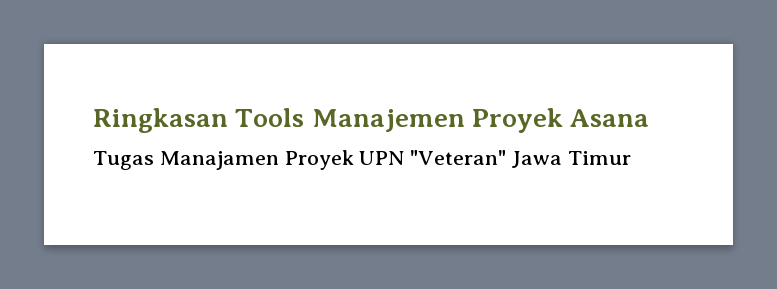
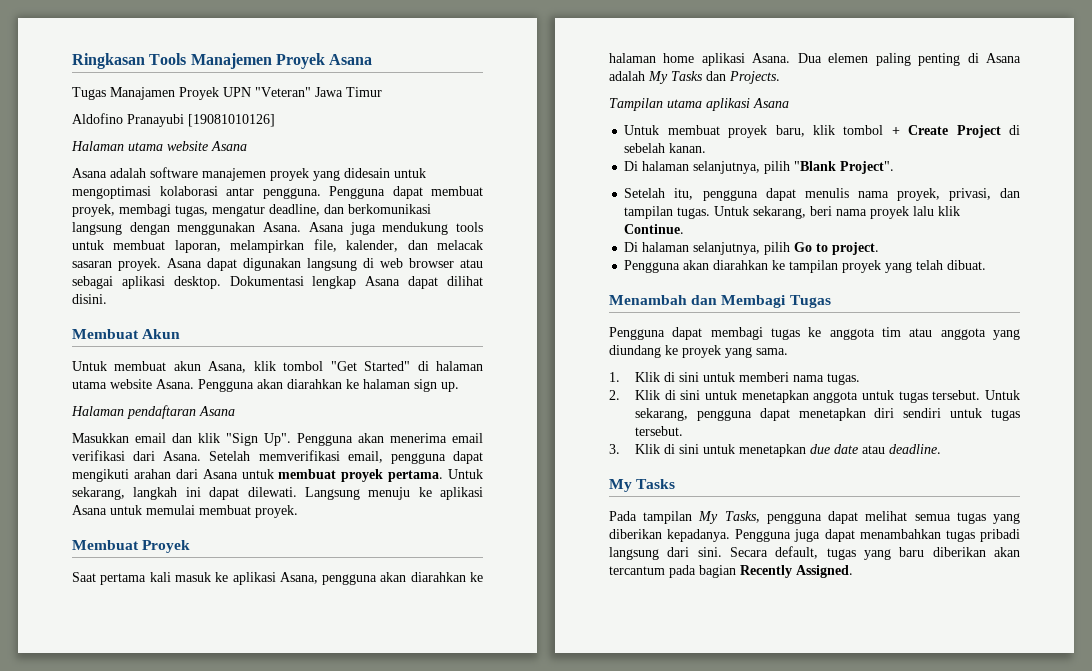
(631, 158) none -> [72,113,275,127] [71,141,247,151] [72,167,426,181] [72,186,483,199] [72,204,431,217] [72,222,484,235] [72,239,483,253] [72,258,483,271] [72,276,483,289] [72,294,107,304] [72,329,181,339] [72,361,484,373] [72,379,459,392] [71,405,235,419] [72,433,483,446] [72,450,484,464] [72,469,483,482] [72,487,483,500] [72,505,298,518] [72,540,191,553] [72,572,484,585] [609,53,1022,66] [609,71,780,84] [609,98,789,111] [624,125,1020,138] [624,143,707,153] [624,161,895,174] [624,188,1020,201] [624,206,961,219] [624,224,685,234] [624,242,880,255] [624,260,987,273] [609,295,831,308] [609,327,1020,340] [609,345,788,358] [609,372,861,385] [609,390,1020,403] [635,408,1020,421] [635,426,684,436] [609,444,942,457] [609,479,676,492] [609,511,1020,524] [609,529,1020,542] [609,546,1020,560] [609,565,853,578] // Aldofino Pranayubi [19081010126] // Halaman utama website Asana // Asana adalah software manajemen proyek yang didesain untuk mengoptimasi kolaborasi antar pengguna. Pengguna dapat membuat proyek, membagi tugas, mengatur deadline, dan berkomunikasi langsung dengan menggunakan Asana. Asana juga mendukung tools untuk membuat laporan, melampirkan file, kalender, dan melacak sasaran proyek. Asana dapat digunakan langsung di web browser atau sebagai aplikasi desktop. Dokumentasi lengkap Asana dapat dilihat disini. // Membuat Akun // Untuk membuat akun Asana, klik tombol "Get Started" di halaman utama website Asana. Pengguna akan diarahkan ke halaman sign up. // Halaman pendaftaran Asana // Masukkan email dan klik "Sign Up". Pengguna akan menerima email verifikasi dari Asana. Setelah memverifikasi email, pengguna dapat mengikuti arahan dari Asana untuk membuat proyek pertama. Untuk sekarang, langkah ini dapat dilewati. Langsung menuju ke aplikasi Asana untuk memulai membuat proyek. // Membuat Proyek // Saat pertama kali masuk ke aplikasi Asana, pengguna akan diarahkan ke halaman home aplikasi Asana. Dua elemen paling penting di Asana adalah My Tasks dan Projects. // Tampilan utama aplikasi Asana // Untuk membuat proyek baru, klik tombol + Create Project di sebelah kanan. // Di halaman selanjutnya, pilih "Blank Project". // Setelah itu, pengguna dapat menulis nama proyek, privasi, dan tampilan tugas. Untuk sekarang, beri nama proyek lalu klik Continue. // Di halaman selanjutnya, pilih Go to project. // Pengguna akan diarahkan ke tampilan proyek yang telah dibuat. // Menambah dan Membagi Tugas // Pengguna dapat membagi tugas ke anggota tim atau anggota yang diundang ke proyek yang sama. // 1. Klik di sini untuk memberi nama tugas. // 2. Klik di sini untuk menetapkan anggota untuk tugas tersebut. Untuk sekarang, pengguna dapat menetapkan diri sendiri untuk tugas tersebut. // 3. Klik di sini untuk menetapkan due date atau deadline. // My Tasks // Pada tampilan My Tasks, pengguna dapat melihat semua tugas yang diberikan kepadanya. Pengguna juga dapat menambahkan tugas pribadi langsung dari sini. Secara default, tugas yang baru diberikan akan tercantum pada bagian Recently Assigned.

